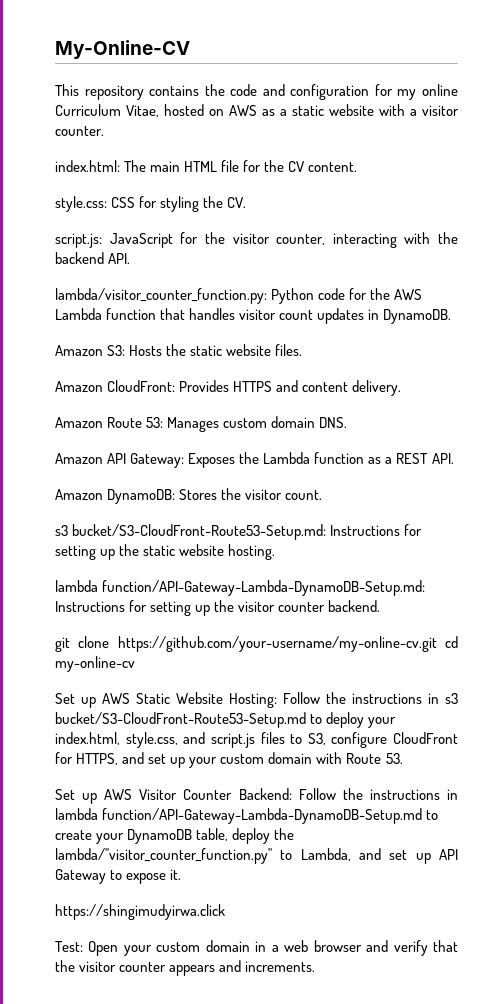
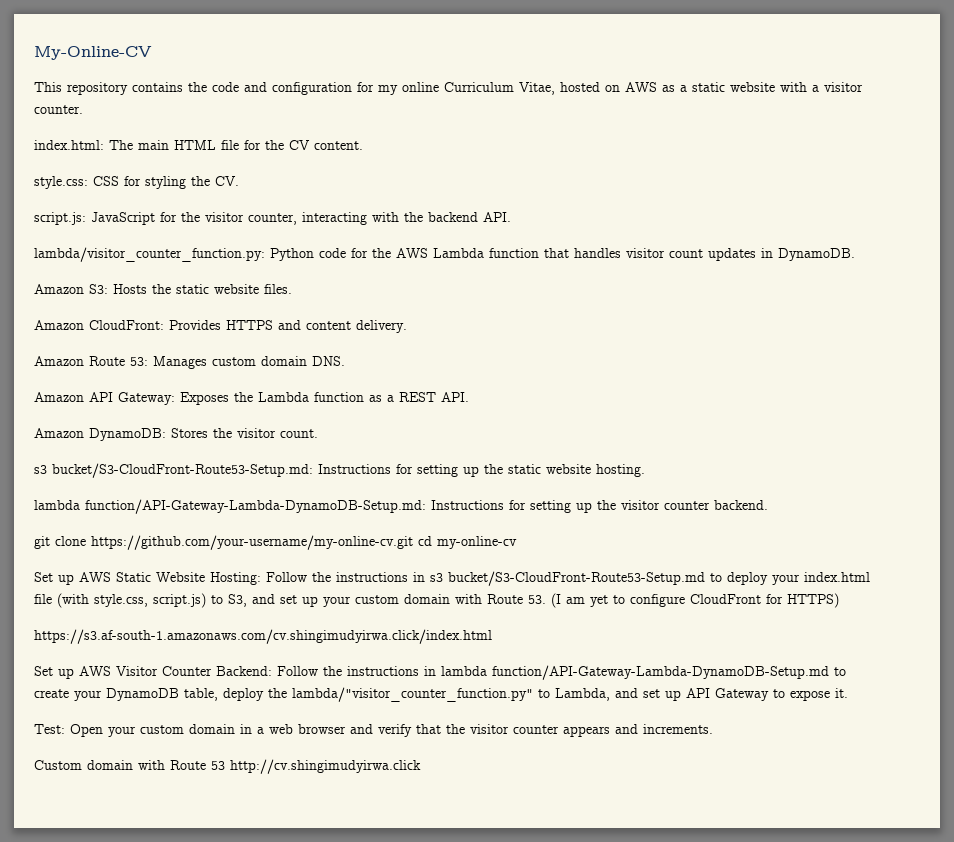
[55,732,458,748] [55,752,119,765] index.html, style.css, and script.js files to S3, configure CloudFront for HTTPS, -> [804,572,870,582] [34,593,247,608] index.html file (with style.css, script.js) to S3,
(403, 758) none -> [551,593,839,608] [34,629,492,644] (I am yet to configure CloudFront for HTTPS) // https://s3.af-south-1.amazonaws.com/cv.shingimudyirwa.click/index.html
[55,904,225,920] // https://shingimudyirwa.click -> (848, 693) none
(316, 966) none -> [34,759,421,774] // Custom domain with Route 53 http://cv.shingimudyirwa.click

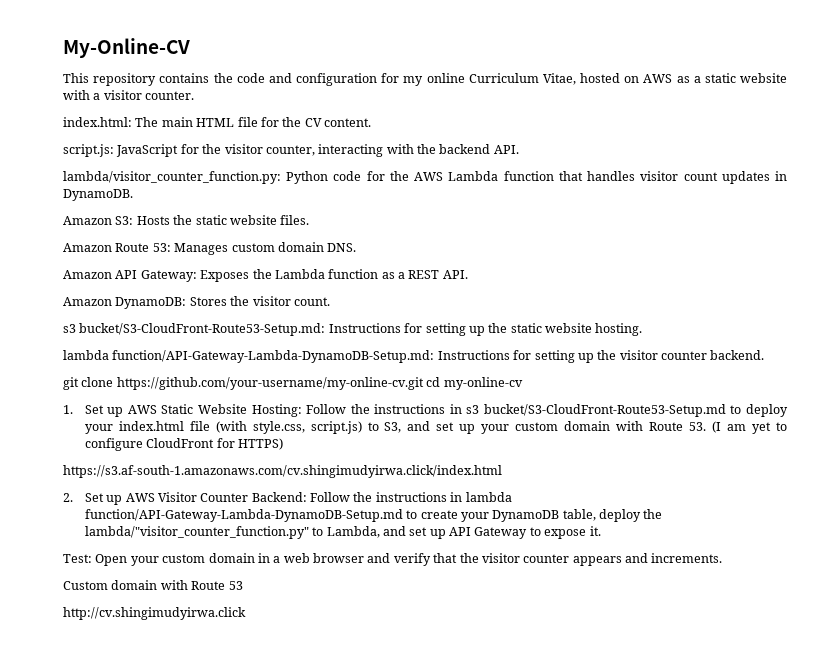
[34,176,239,189] // style.css: CSS for styling the CV. -> (371, 122) none
[34,320,407,333] // Amazon CloudFront: Provides HTTPS and content delivery. -> (310, 220) none
(517, 542) none -> [63,405,73,414] 1.
(492, 636) none -> [63,493,73,502] 2.
(225, 765) none -> (243, 585) //

